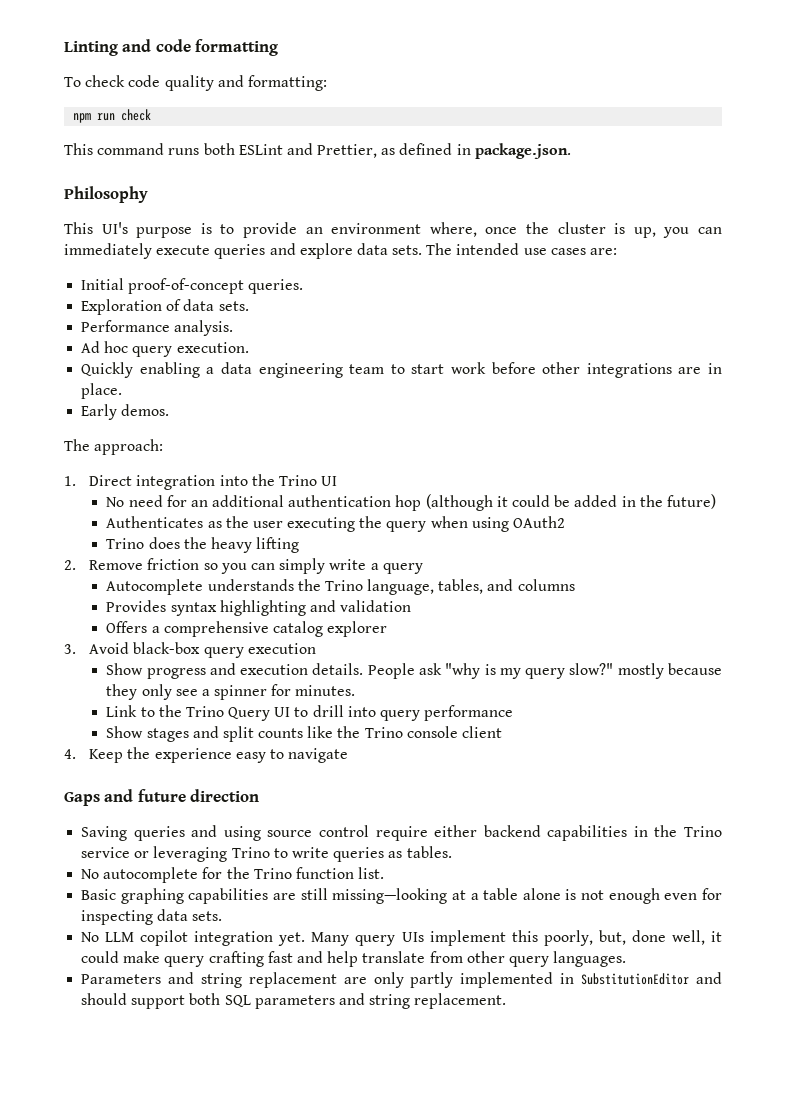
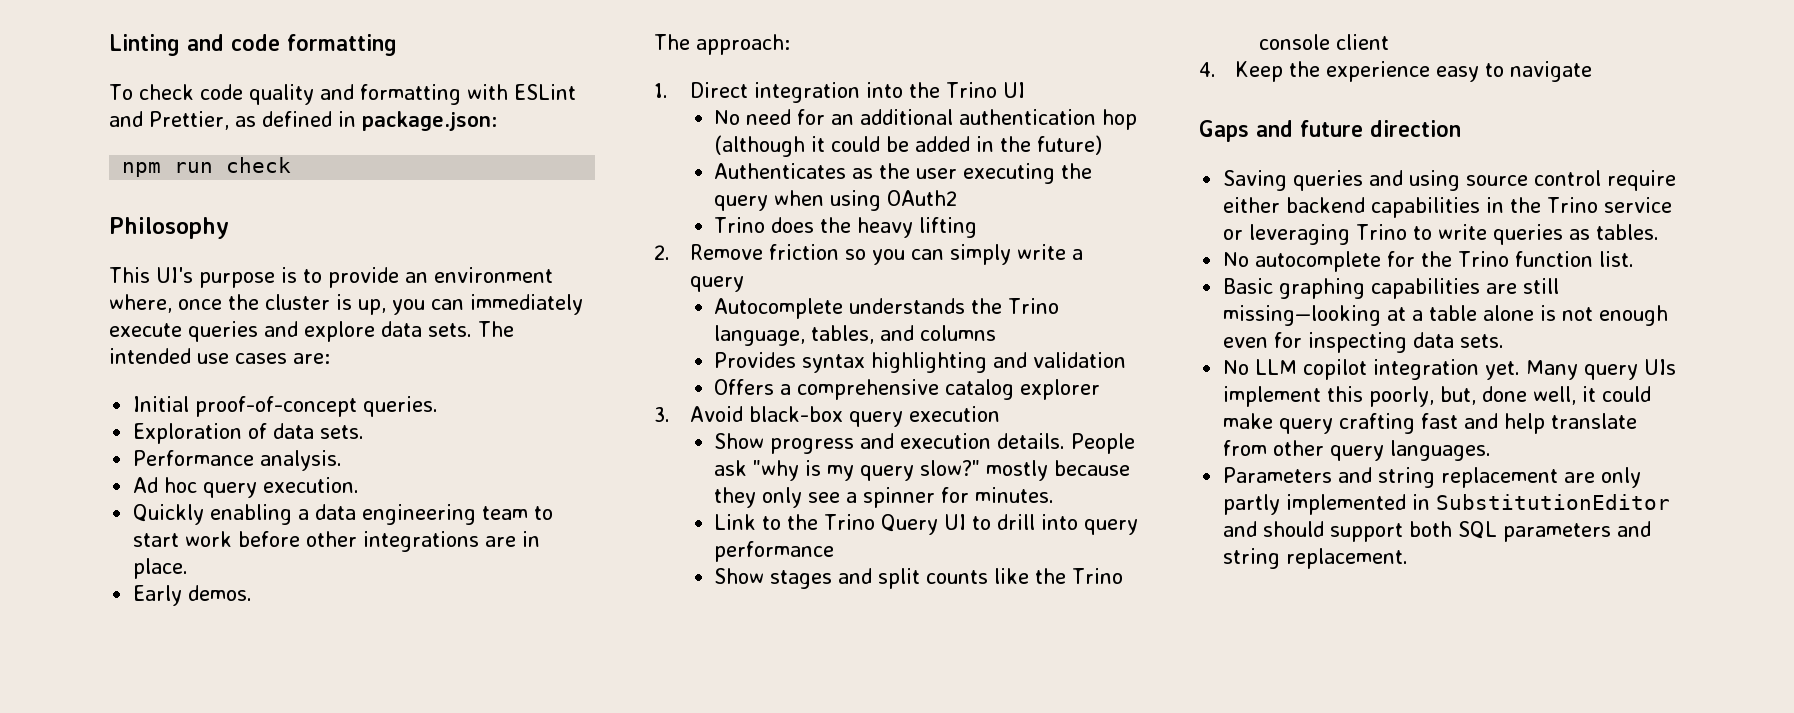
[247,75,327,91] [73,109,152,123] [64,143,235,155] formatting: // npm run check // This command runs both -> [359,84,508,105] formatting with
[474,143,571,159] package.json. -> [362,111,497,131] [122,157,292,177] package.json: // npm run check

